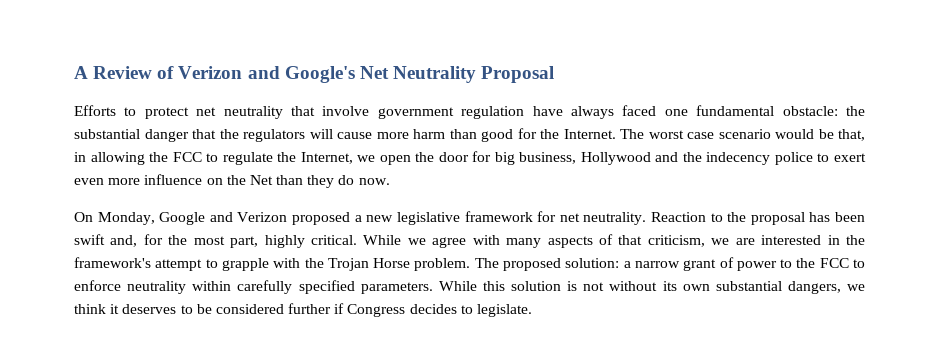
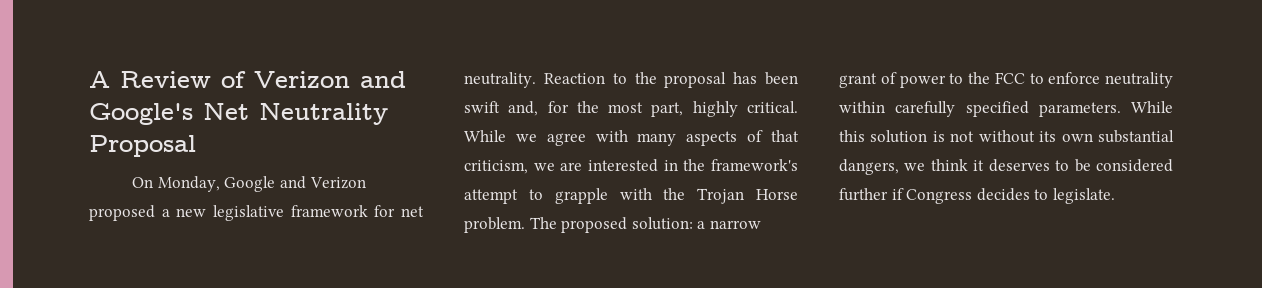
[74,105,865,119] [74,128,865,142] [74,151,866,165] [74,174,390,188] // Efforts to protect net neutrality that involve government regulation have always faced one fundamental obstacle: the substantial danger that the regulators will cause more harm than good for the Internet. The worst case scenario would be that, in allowing the FCC to regulate the Internet, we open the door for big business, Hollywood and the indecency police to exert even more influence on the Net than they do now. -> (196, 146) none

